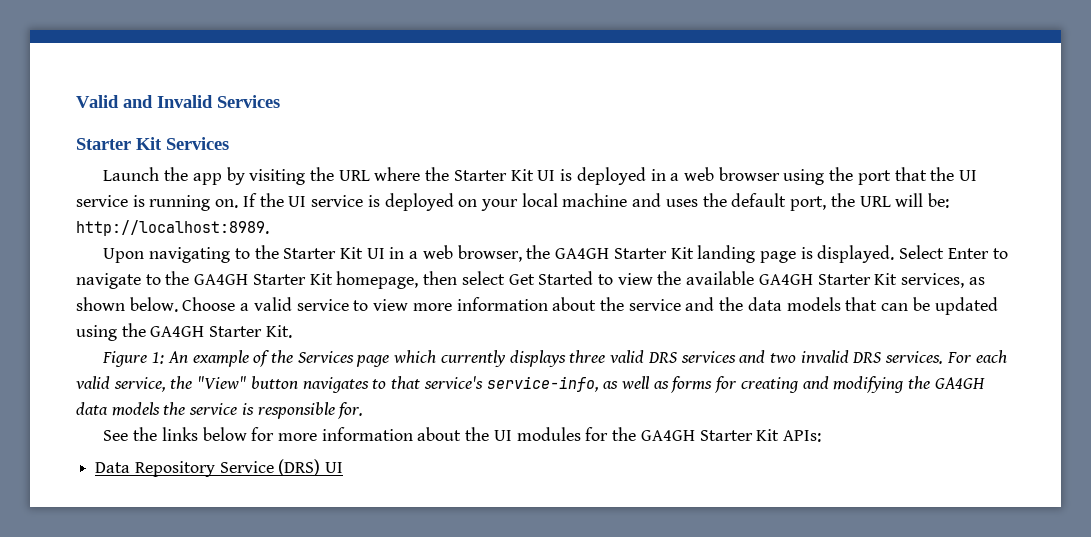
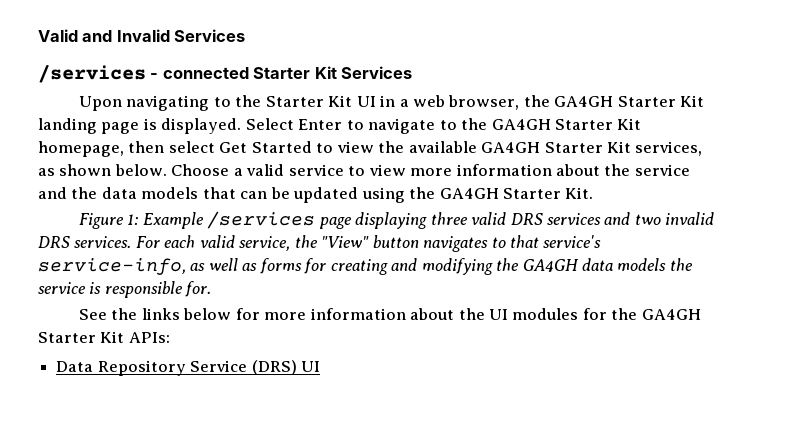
(280, 101) none -> [38,65,249,83] /services - connected
[103,167,978,185] [76,193,949,211] [76,220,269,236] // Launch the app by visiting the URL where the Starter Kit UI is deployed in a web browser using the port that the UI service is running on. If the UI service is deployed on your local machine and uses the default port, the URL will be: http://localhost:8989. -> (413, 72) none
[167,350,566,367] An example of the Services page which currently displays -> [142,211,428,229] Example /services page displaying

